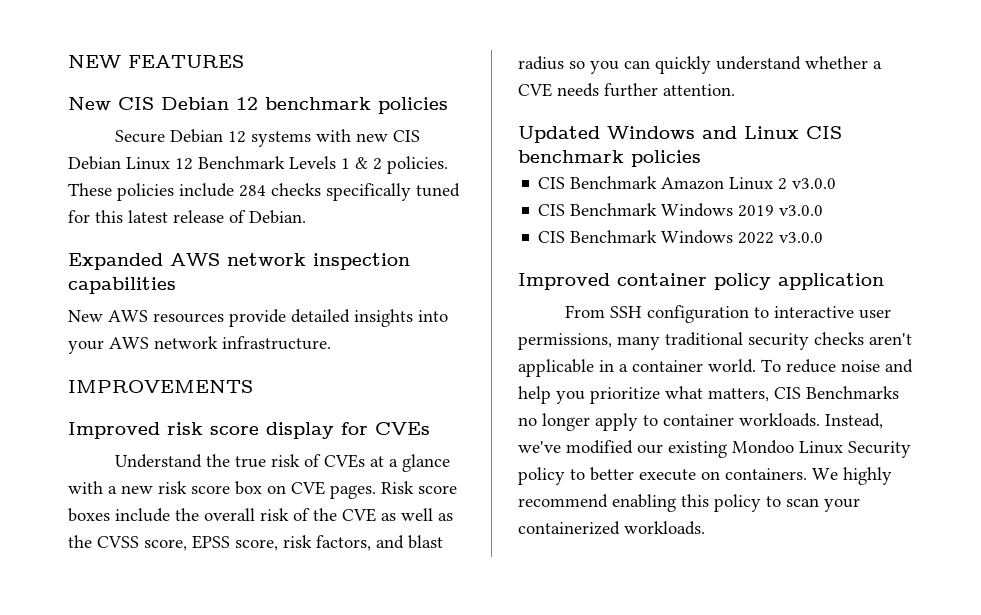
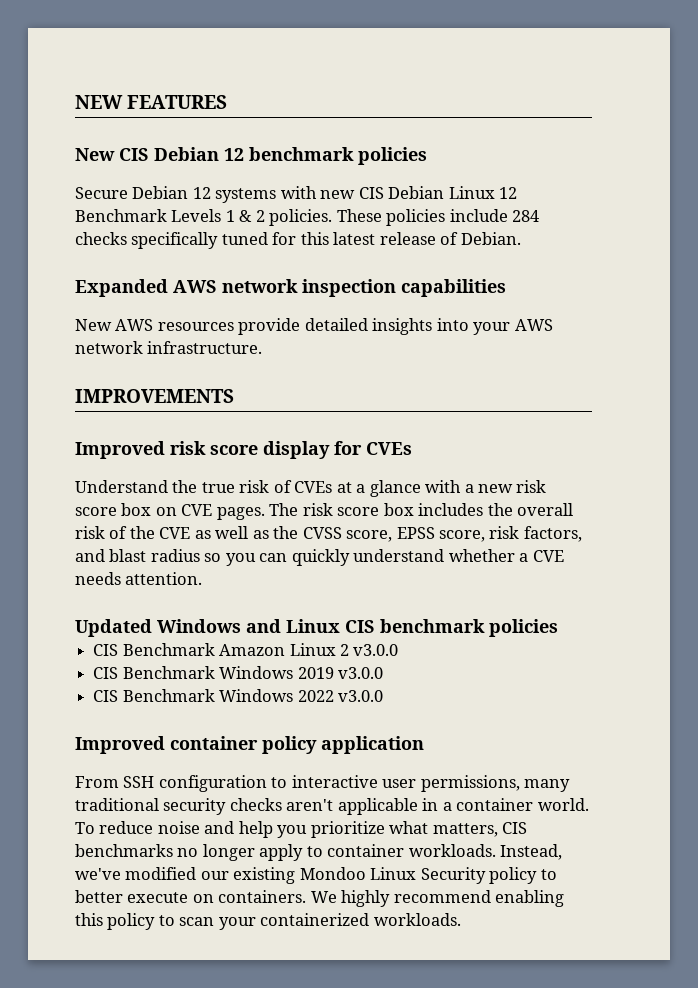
[381,481,457,494] [68,508,170,522] Risk score boxes include -> [269,503,484,516] The risk score box includes
[604,83,658,97] further -> (121, 578) none
[806,386,899,399] Benchmarks -> [75,844,173,857] benchmarks

